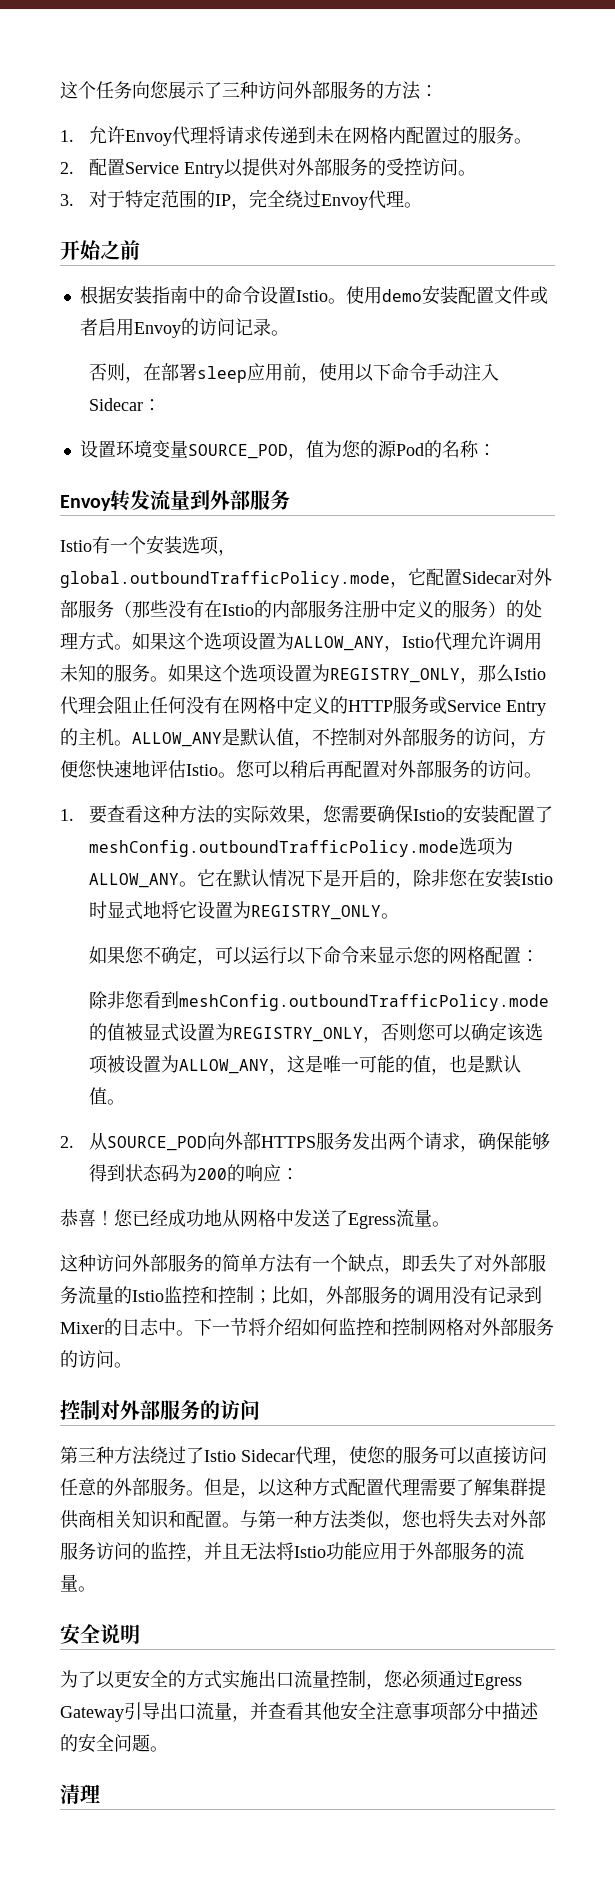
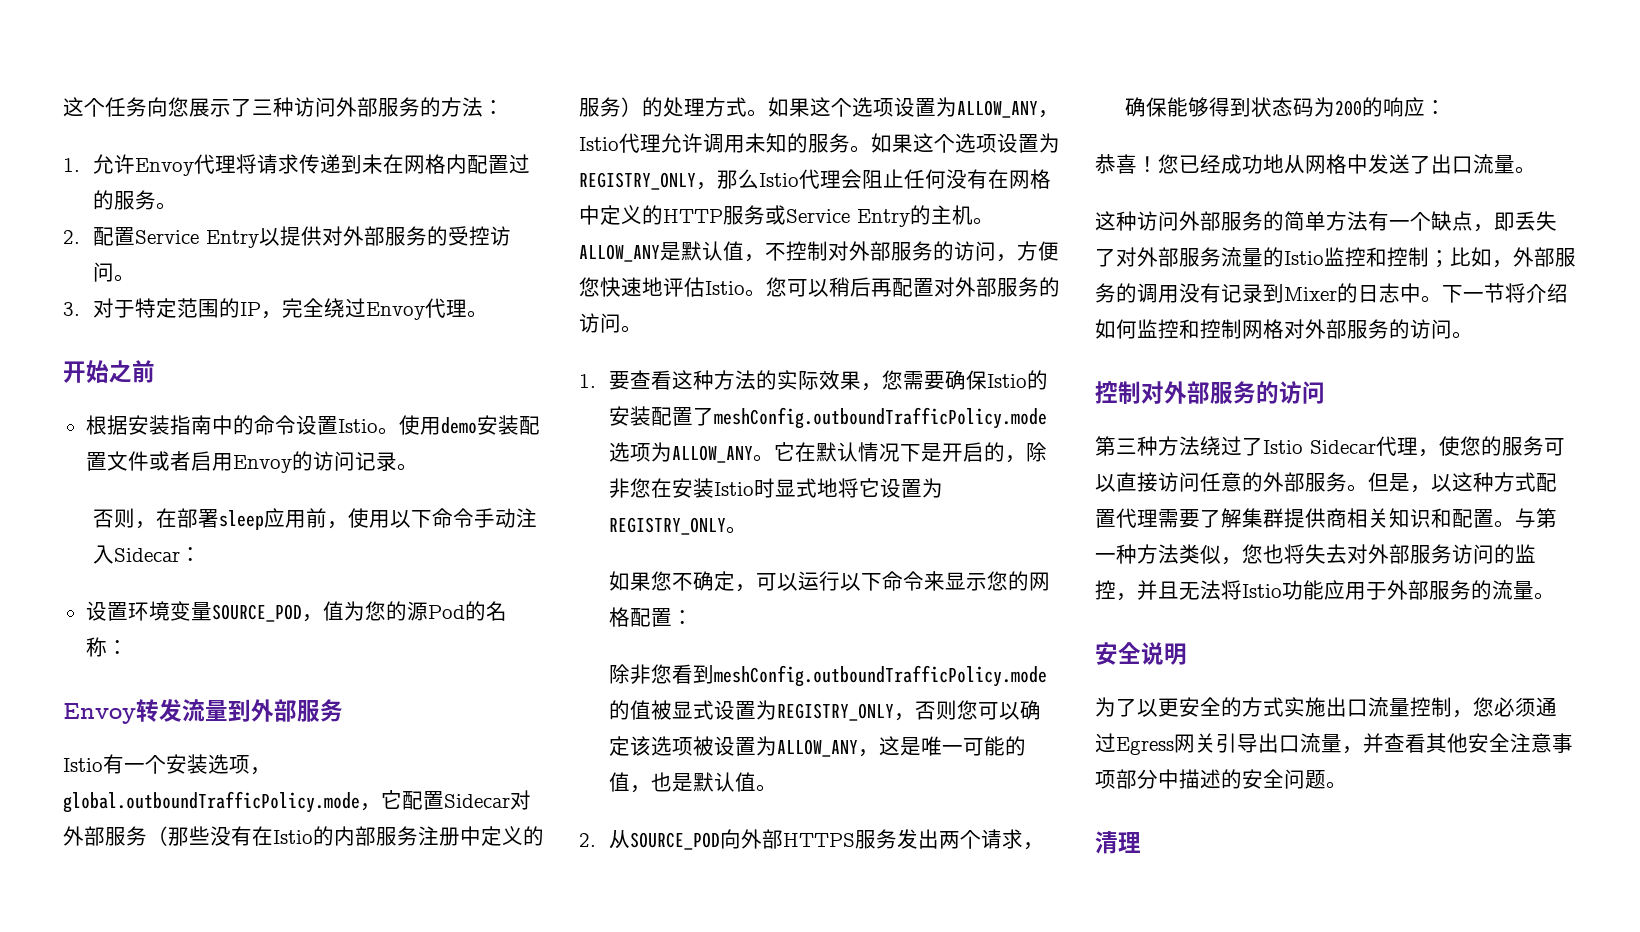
[348,1213,396,1229] Egress -> [1431,154,1473,174] 出口
[60,1706,124,1722] Gateway -> [1174,733,1216,753] 网关

